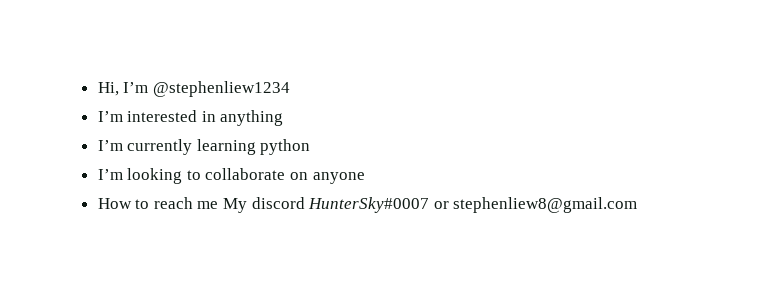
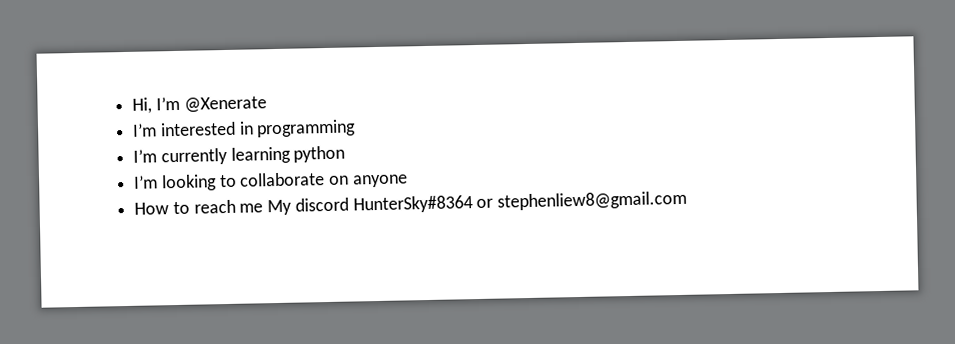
[152,81,290,97] @stephenliew1234 -> [183,96,267,113] @Xenerate
[220,110,284,126] anything -> [256,119,357,138] programming
[308,197,430,213] HunterSky#0007 -> [352,195,473,214] HunterSky#8364

